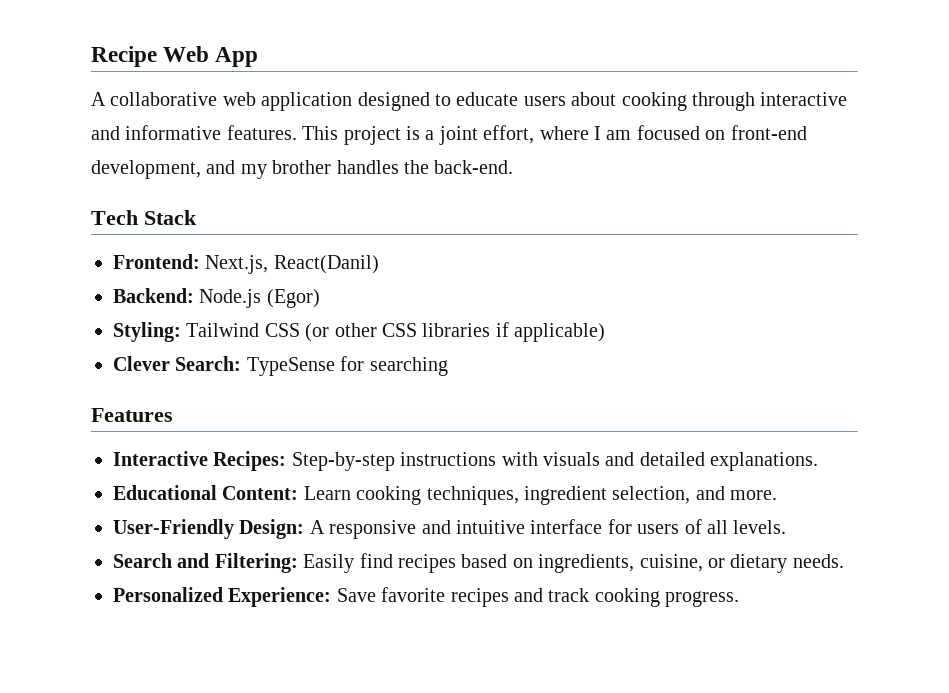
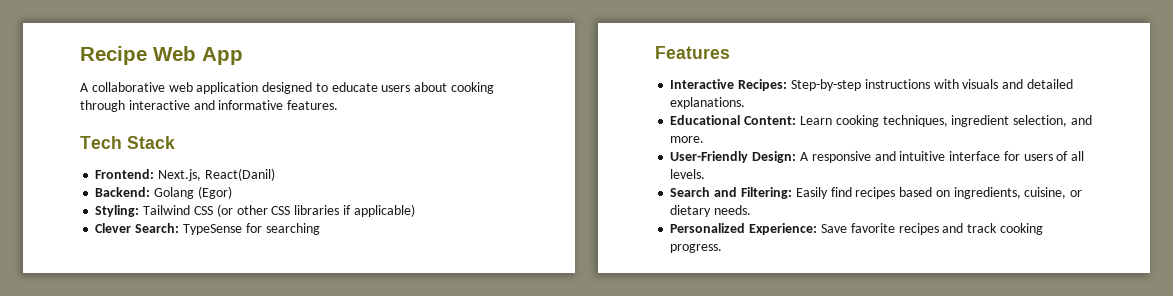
[302,125,807,145] [91,160,514,179] This project is a joint effort, where I am focused on front-end development, and my brother handles the back-end. -> (339, 105) none
[199,289,262,308] Node.js -> [154,187,195,199] Golang

